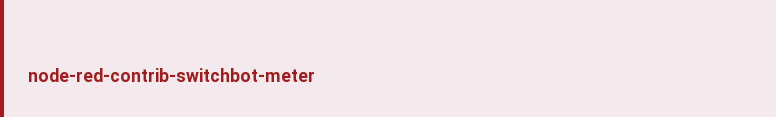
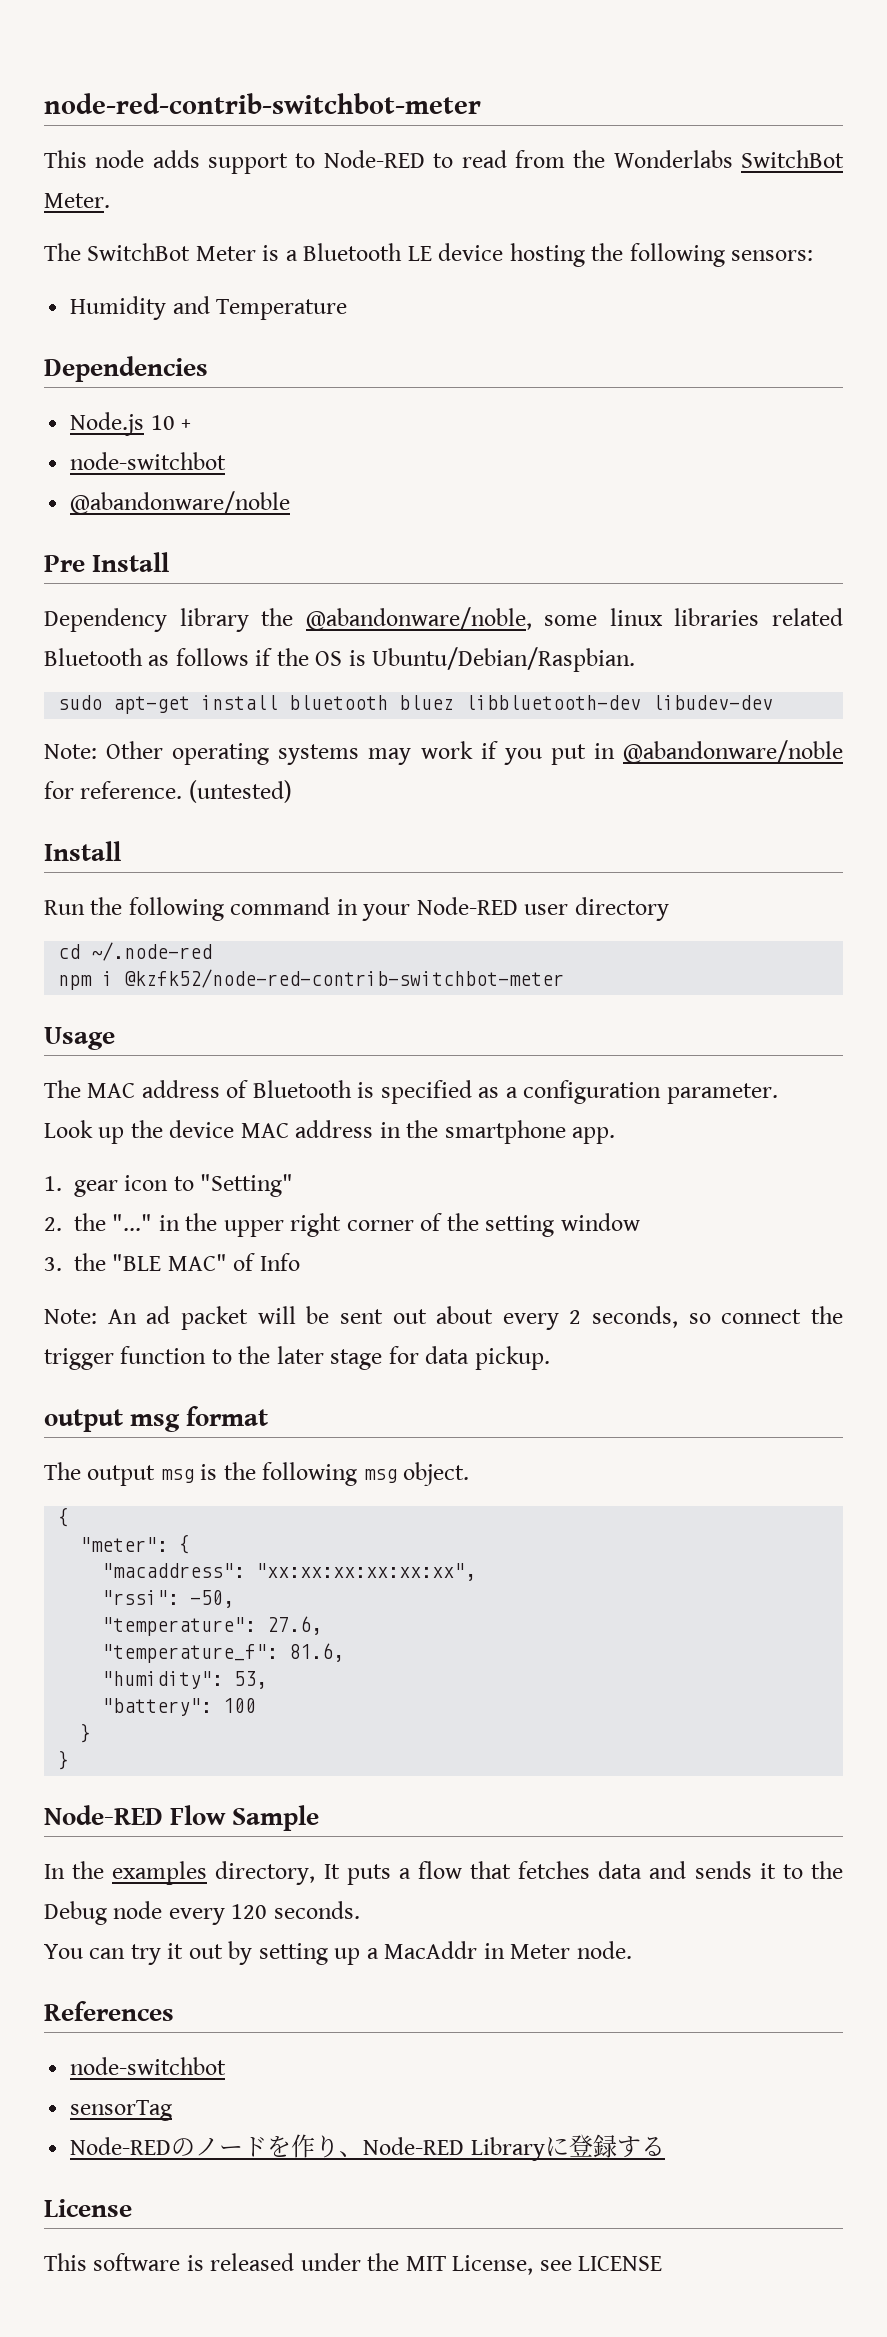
(315, 75) none -> [44,150,844,174] [44,193,110,208] [44,243,814,267] [70,296,348,320] [44,356,208,382] [70,412,192,436] [70,452,227,470] [70,491,291,514] [44,552,170,572] [44,607,843,632] [44,647,636,672] [58,695,774,714] [44,740,844,765] [44,780,292,803] [44,841,121,861] [44,897,669,921] [58,942,213,961] [58,969,565,990] [44,1027,115,1050] [44,1080,778,1104] [44,1120,616,1144] [44,1174,294,1197] [44,1213,640,1237] [44,1253,300,1271] [44,1306,843,1330] [44,1346,550,1370] [44,1406,269,1432] [44,1462,470,1486] [58,1507,70,1527] [80,1534,191,1554] [102,1563,477,1581] [102,1590,235,1608] [102,1616,323,1636] [102,1643,345,1663] [102,1671,268,1689] [102,1698,257,1716] [80,1723,92,1743] [58,1750,70,1770] [44,1805,320,1831] [44,1861,843,1885] [44,1901,360,1925] [44,1941,632,1965] [44,2001,174,2021] [70,2057,227,2075] [70,2100,173,2121] [70,2134,665,2161] [44,2199,132,2217] [44,2253,663,2275] // This node adds support to Node-RED to read from the Wonderlabs SwitchBot Meter. // The SwitchBot Meter is a Bluetooth LE device hosting the following sensors: // Humidity and Temperature // Dependencies // Node.js 10 + // node-switchbot // @abandonware/noble // Pre Install // Dependency library the @abandonware/noble, some linux libraries related Bluetooth as follows if the OS is Ubuntu/Debian/Raspbian. // sudo apt-get install bluetooth bluez libbluetooth-dev libudev-dev // Note: Other operating systems may work if you put in @abandonware/noble for reference. (untested) // Install // Run the following command in your Node-RED user directory // cd ~/.node-red // npm i @kzfk52/node-red-contrib-switchbot-meter // Usage // The MAC address of Bluetooth is specified as a configuration parameter. // Look up the device MAC address in the smartphone app. // 1. gear icon to "Setting" // 2. the "..." in the upper right corner of the setting window // 3. the "BLE MAC" of Info // Note: An ad packet will be sent out about every 2 seconds, so connect the trigger function to the later stage for data pickup. // output msg format // The output msg is the following msg object. // { // "meter": { // "macaddress": "xx:xx:xx:xx:xx:xx", // "rssi": -50, // "temperature": 27.6, // "temperature_f": 81.6, // "humidity": 53, // "battery": 100 // } // } // Node-RED Flow Sample // In the examples directory, It puts a flow that fetches data and sends it to the Debug node every 120 seconds. // You can try it out by setting up a MacAddr in Meter node. // References // node-switchbot // sensorTag // Node-REDのノードを作り、Node-RED Libraryに登録する // License // This software is released under the MIT License, see LICENSE

